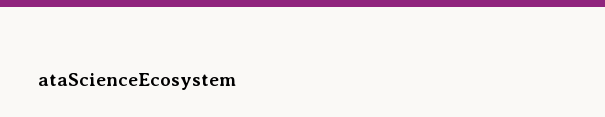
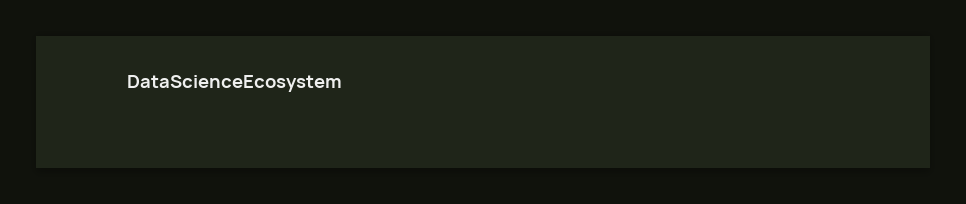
[38,73,236,90] ataScienceEcosystem -> [127,75,342,92] DataScienceEcosystem

